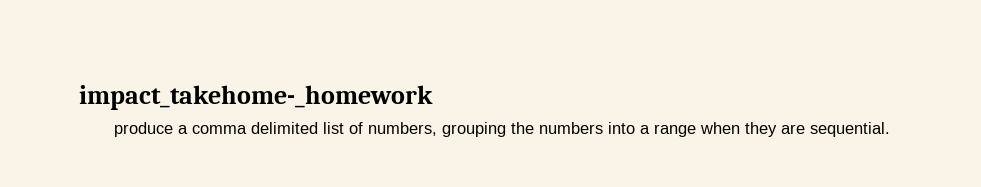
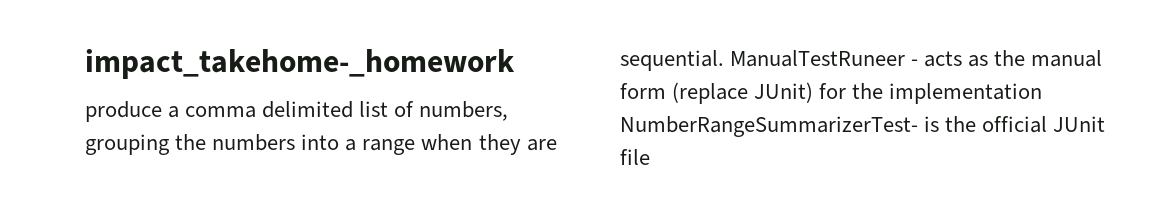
(891, 129) none -> [730,50,1103,67] [620,82,1043,104] [620,116,1106,137] [620,149,650,165] ManualTestRuneer - acts as the manual form (replace JUnit) for the implementation NumberRangeSummarizerTest- is the official JUnit file

